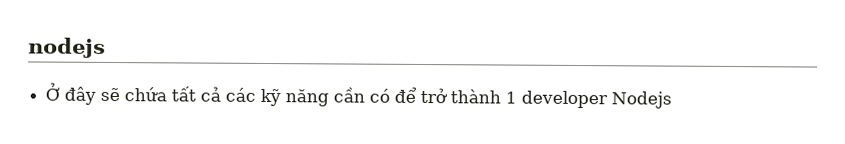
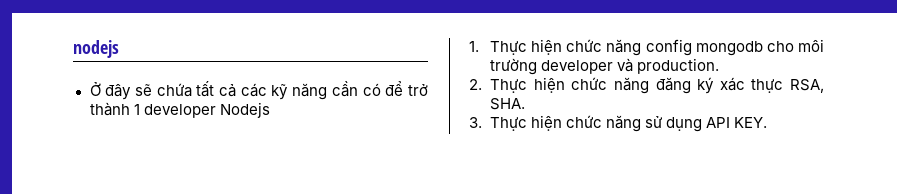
(673, 100) none -> [469,39,824,56] [490,58,720,75] [469,77,824,94] [490,98,526,110] [469,115,768,132] // 1. Thực hiện chức năng config mongodb cho môi trường developer và production. // 2. Thực hiện chức năng đăng ký xác thực RSA, SHA. // 3. Thực hiện chức năng sử dụng API KEY.

